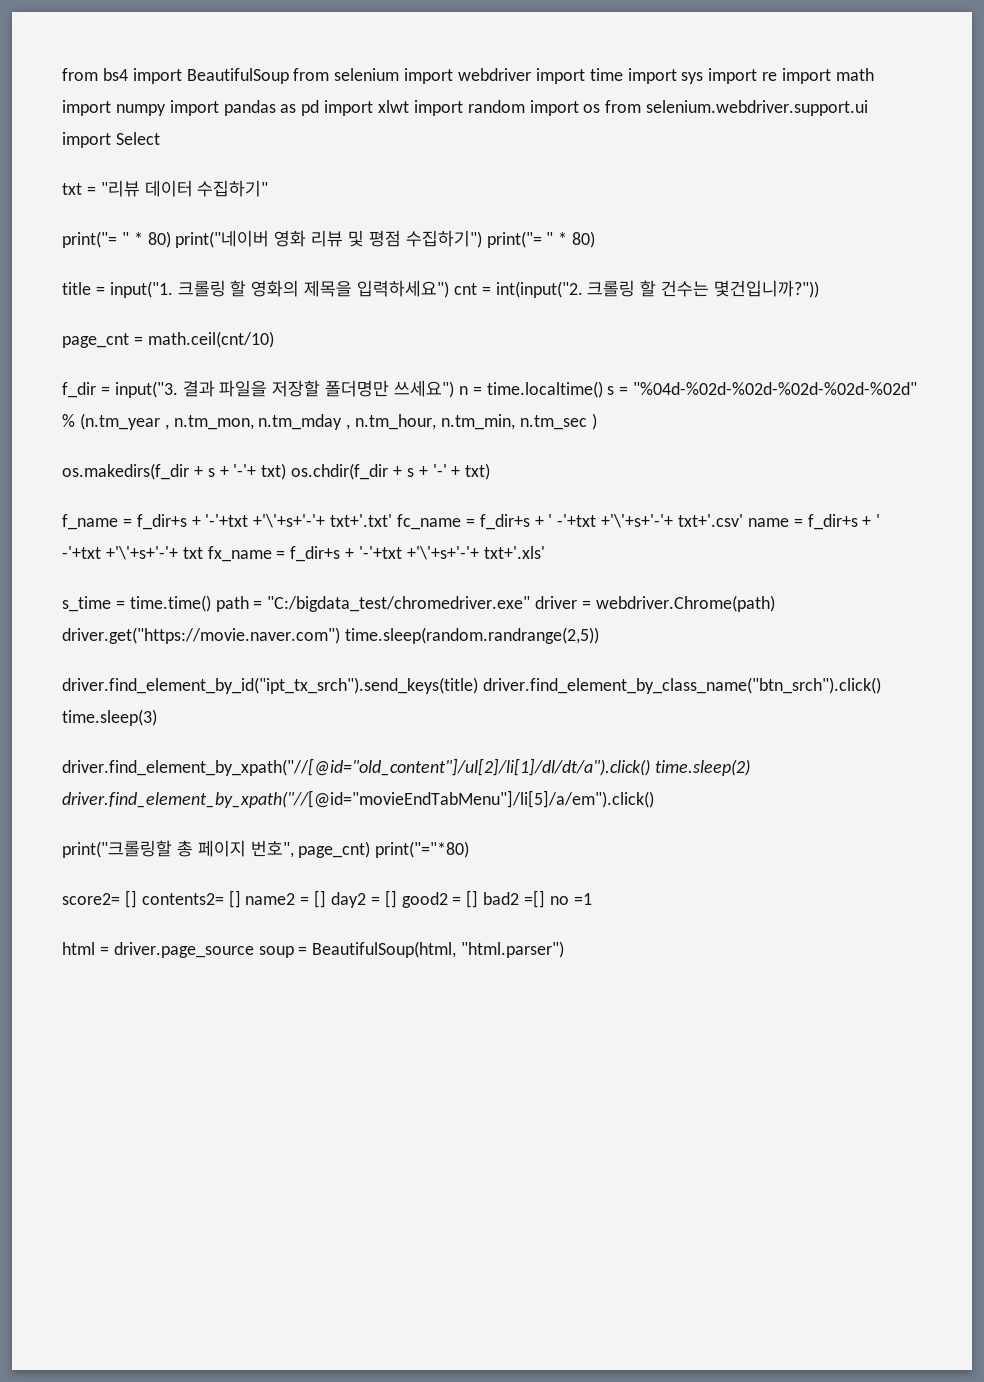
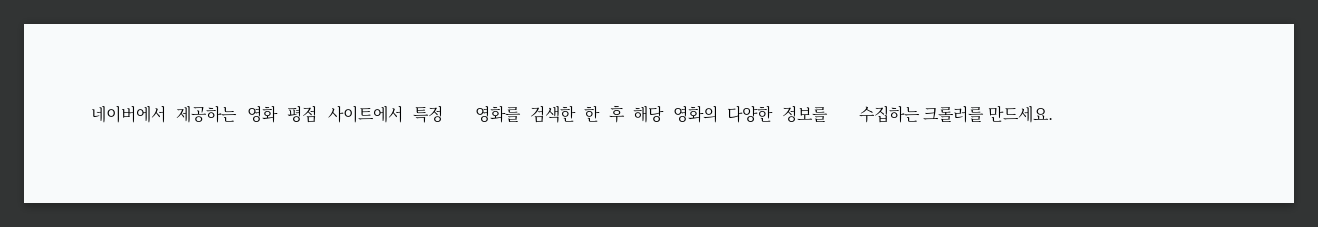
[62,68,874,84] [62,100,869,116] [62,132,160,148] [62,180,269,197] [62,230,596,248] [62,280,820,298] [62,331,274,348] [62,380,918,398] [62,413,597,430] [62,463,491,480] [62,514,881,530] [62,546,545,562] [62,595,775,612] [62,627,599,644] [62,677,881,694] [62,709,157,726] [62,758,750,776] [62,790,654,808] [62,840,470,858] [62,890,592,908] [62,941,565,958] from bs4 import BeautifulSoup from selenium import webdriver import time import sys import re import math import numpy import pandas as pd import xlwt import random import os from selenium.webdriver.support.ui import Select // txt = "리뷰 데이터 수집하기" // print("= " * 80) print("네이버 영화 리뷰 및 평점 수집하기") print("= " * 80) // title = input("1. 크롤링 할 영화의 제목을 입력하세요") cnt = int(input("2. 크롤링 할 건수는 몇건입니까?")) // page_cnt = math.ceil(cnt/10) // f_dir = input("3. 결과 파일을 저장할 폴더명만 쓰세요") n = time.localtime() s = "%04d-%02d-%02d-%02d-%02d-%02d" % (n.tm_year , n.tm_mon, n.tm_mday , n.tm_hour, n.tm_min, n.tm_sec ) // os.makedirs(f_dir + s + '-'+ txt) os.chdir(f_dir + s + '-' + txt) // f_name = f_dir+s + '-'+txt +'\'+s+'-'+ txt+'.txt' fc_name = f_dir+s + ' -'+txt +'\'+s+'-'+ txt+'.csv' name = f_dir+s + ' -'+txt +'\'+s+'-'+ txt fx_name = f_dir+s + '-'+txt +'\'+s+'-'+ txt+'.xls' // s_time = time.time() path = "C:/bigdata_test/chromedriver.exe" driver = webdriver.Chrome(path) driver.get("https://movie.naver.com") time.sleep(random.randrange(2,5)) // driver.find_element_by_id("ipt_tx_srch").send_keys(title) driver.find_element_by_class_name("btn_srch").click() time.sleep(3) // driver.find_element_by_xpath("//[@id="old_content"]/ul[2]/li[1]/dl/dt/a").click() time.sleep(2) driver.find_element_by_xpath("//[@id="movieEndTabMenu"]/li[5]/a/em").click() // print("크롤링할 총 페이지 번호", page_cnt) print("="*80) // score2= [] contents2= [] name2 = [] day2 = [] good2 = [] bad2 =[] no =1 // html = driver.page_source soup = BeautifulSoup(html, "html.parser") -> [91,105,1053,123] 네이버에서 제공하는 영화 평점 사이트에서 특정 영화를 검색한 한 후 해당 영화의 다양한 정보를 수집하는 크롤러를 만드세요.

